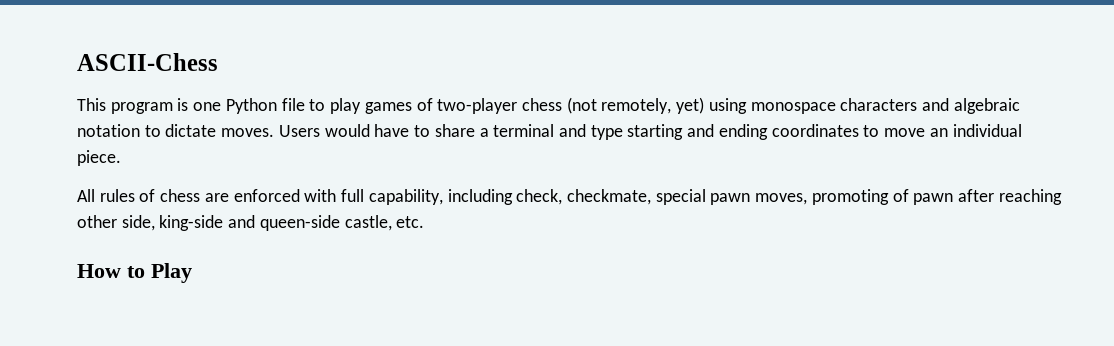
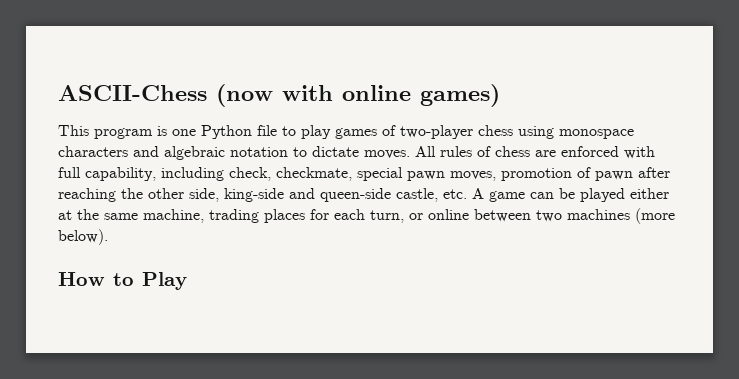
(218, 62) none -> [216,84,500,107] (now with online games)
[566,97,705,114] (not remotely, yet) -> (513, 130) none
[278,124,1022,140] [77,150,121,166] Users would have to share a terminal and type starting and ending coordinates to move an individual piece. // -> (410, 154) none
[811,189,889,205] promoting -> [501,168,572,181] promotion
(1062, 197) none -> [121,188,143,199] the
(425, 222) none -> [472,188,669,202] [58,208,675,224] [58,229,108,245] A game can be played either at the same machine, trading places for each turn, or online between two machines (more below).

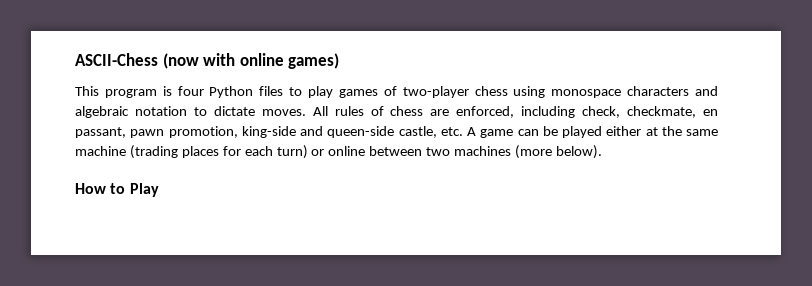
[172,125,277,139] one Python file -> [177,86,284,98] four Python files
[561,146,655,159] [58,167,670,181] [58,188,219,202] enforced with full capability, including check, checkmate, special pawn moves, promotion of pawn after reaching the other side, -> [456,106,719,118] [75,126,238,138] enforced, including check, checkmate, en passant, pawn promotion,
[143,209,259,223] machine, trading -> [75,145,178,159] machine (trading
[370,210,404,223] turn, -> [276,145,308,159] turn)

